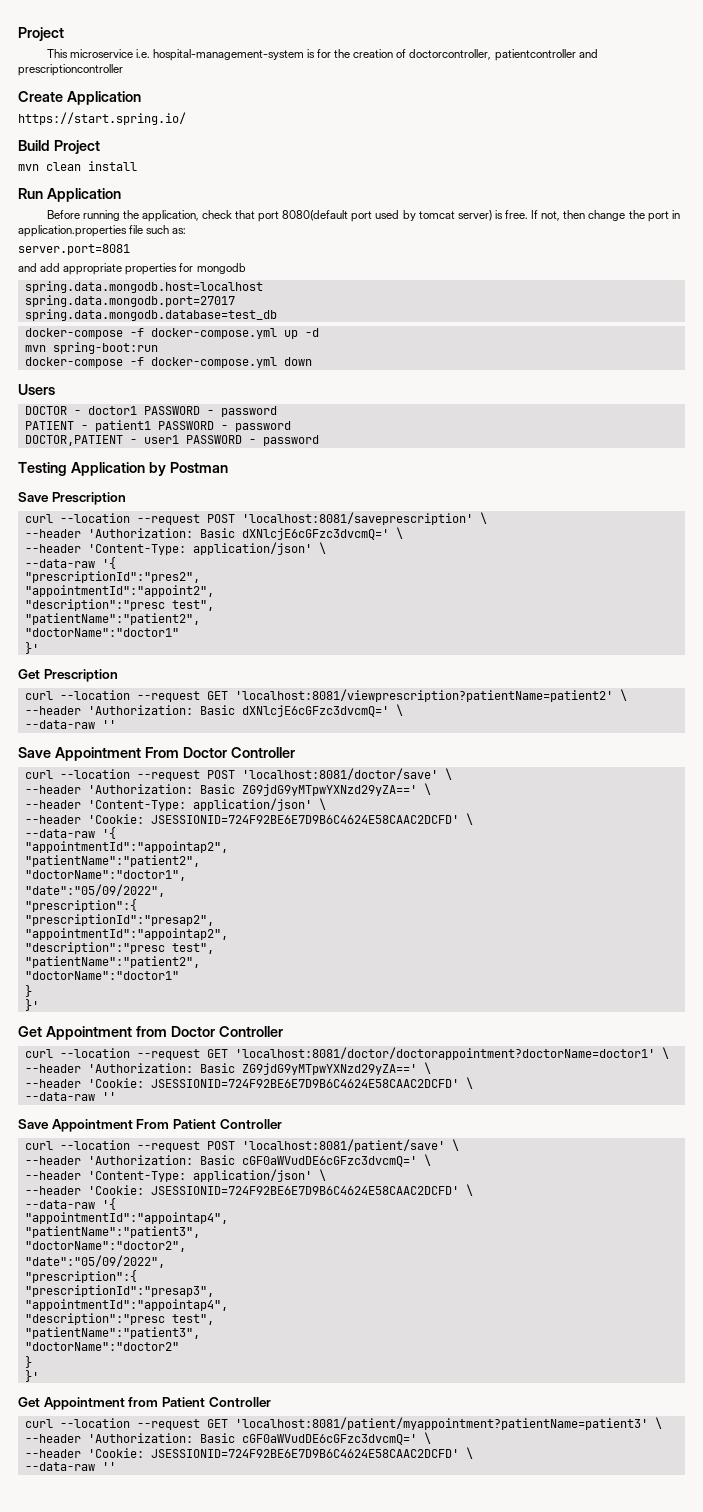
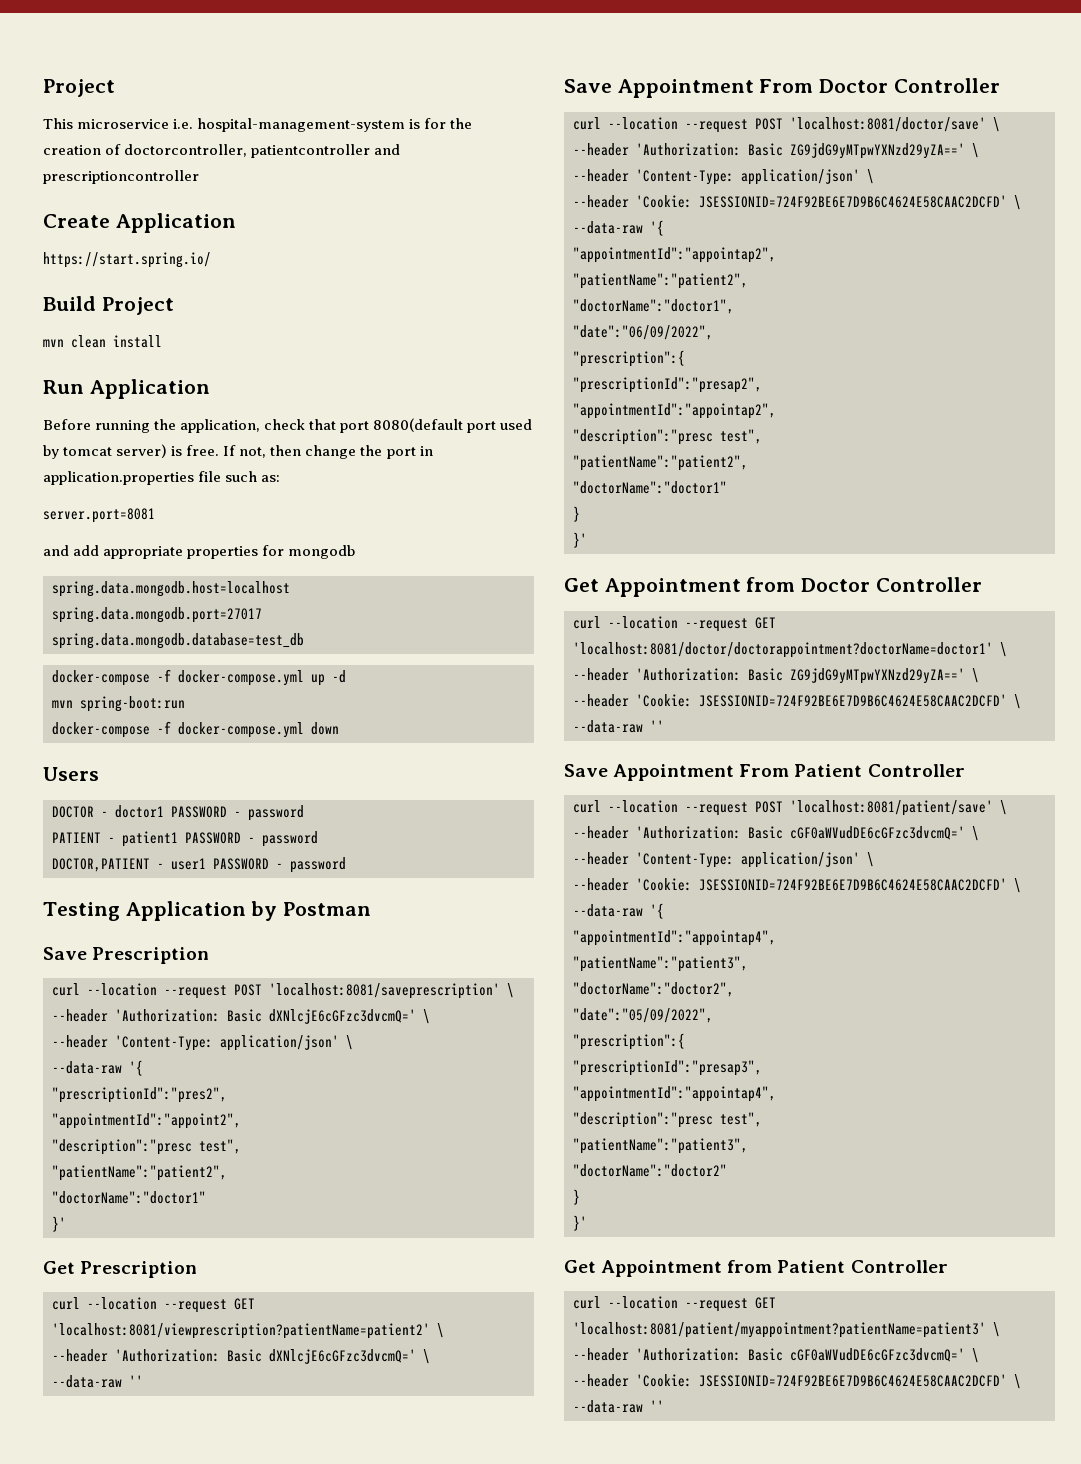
[24,884,165,897] "date":"05/09/2022", -> [573,325,713,340] "date":"06/09/2022",

